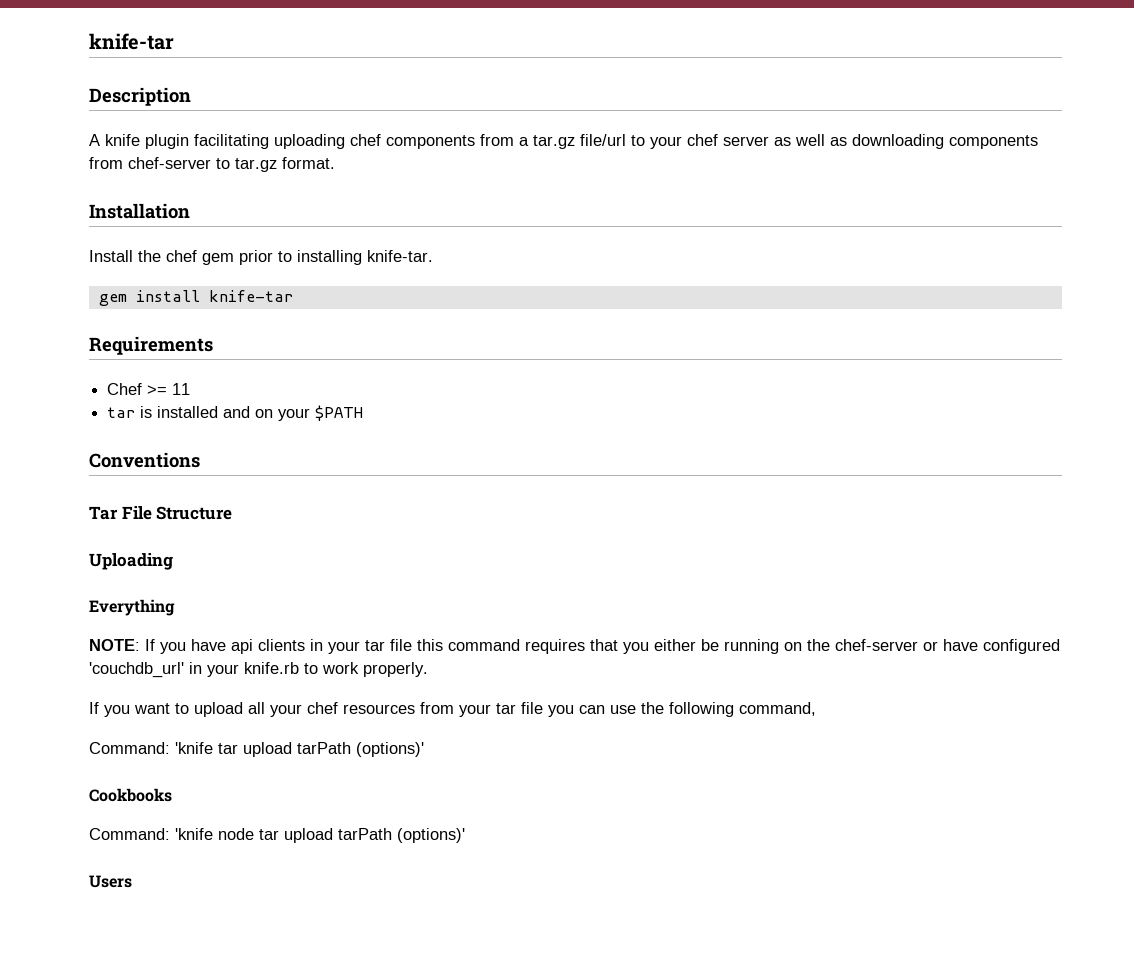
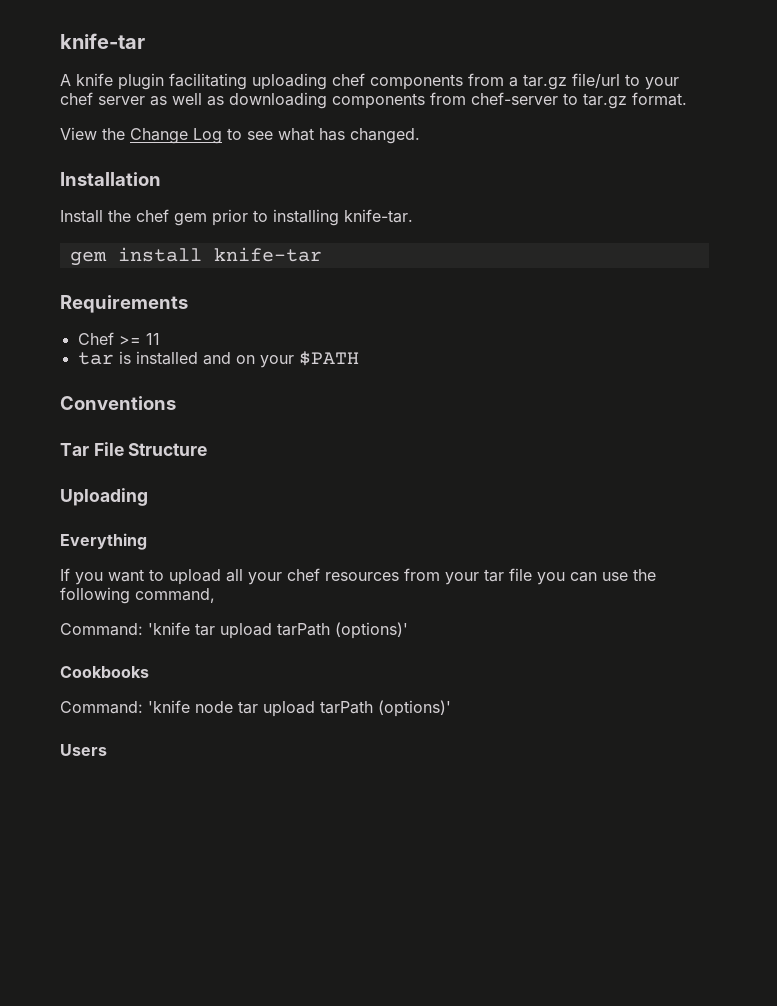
[89,33,174,50] [89,87,191,106] knife-tar // Description -> [60,33,145,49] knife-tar
(335, 163) none -> [60,127,420,144] // View the Change Log to see what has changed.
[89,639,1060,654] [89,662,428,678] // NOTE: If you have api clients in your tar file this command requires that you either be running on the chef-server or have configured 'couchdb_url' in your knife.rb to work properly. -> (147, 541) none

